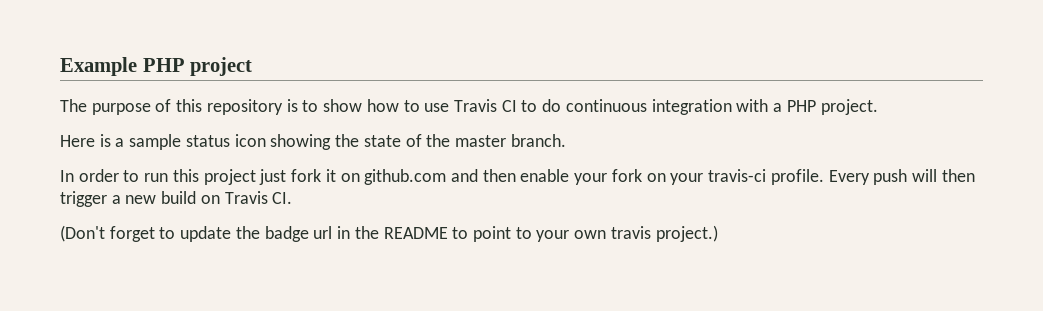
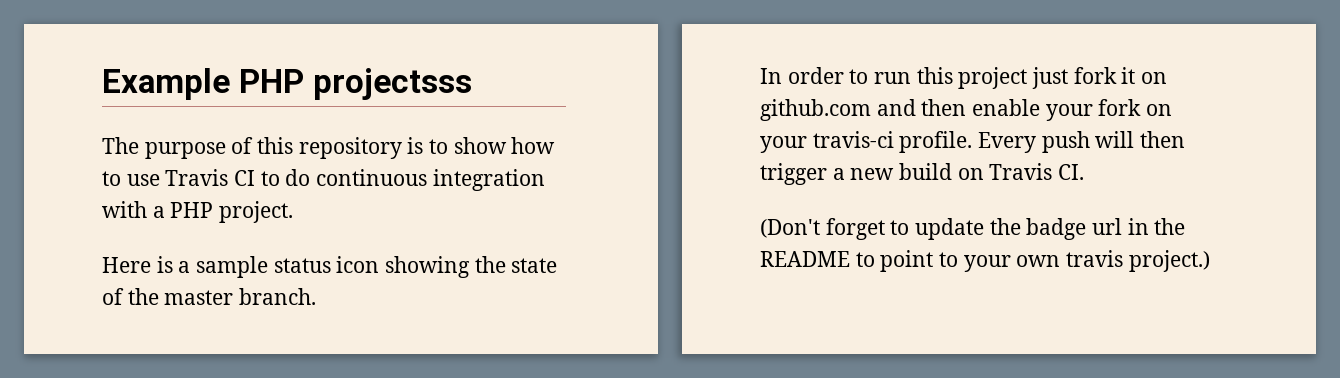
[190,57,253,76] project -> [312,68,472,100] projectsss

